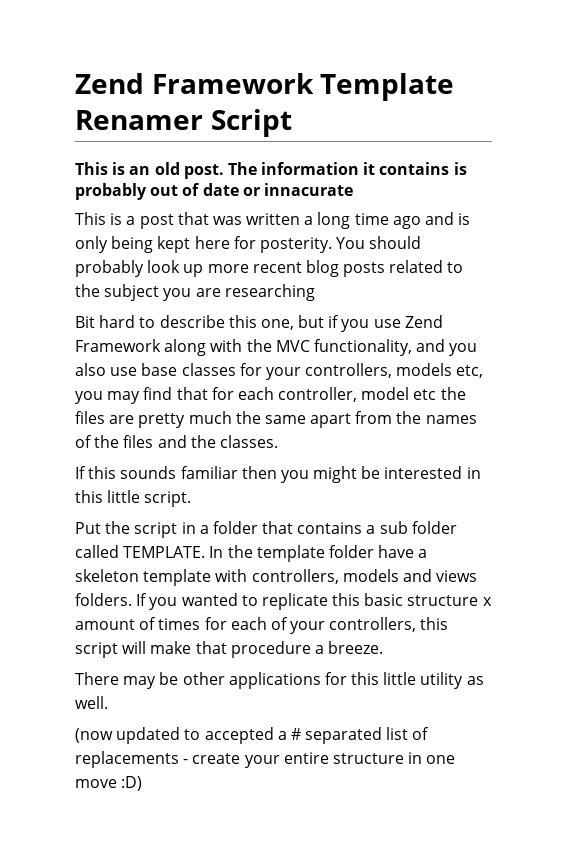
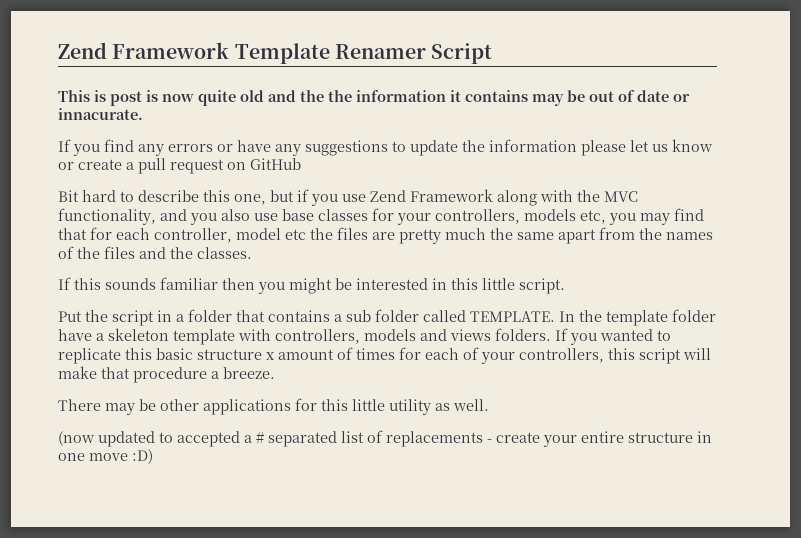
[129,162,257,179] an old post. The -> [110,90,352,106] post is now quite old and the the
[453,162,467,175] [75,183,147,200] is probably -> [532,90,585,106] may be
[263,183,353,196] [75,212,471,229] [75,236,422,253] [75,260,464,277] [75,284,315,301] innacurate // This is a post that was written a long time ago and is only being kept here for posterity. You should probably look up more recent blog posts related to the subject you are researching -> [58,108,143,120] [58,139,713,156] [58,158,301,174] innacurate. // If you find any errors or have any suggestions to update the information please let us know or create a pull request on GitHub

